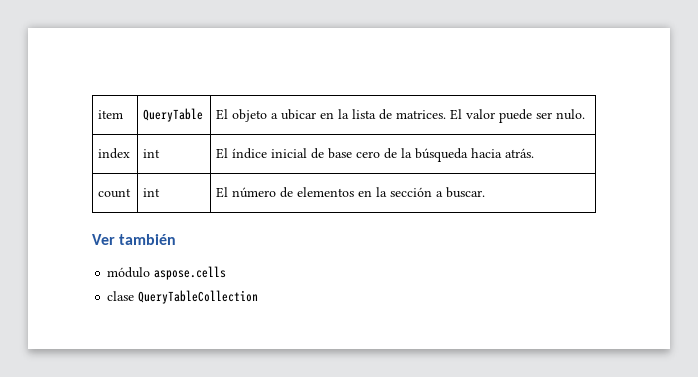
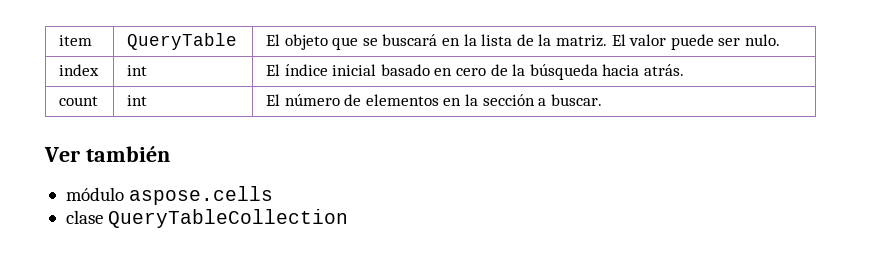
[271,109,317,120] a ubicar -> [332,34,438,50] que se buscará
[396,110,447,119] matrices. -> [538,34,607,47] la matriz.
[311,148,353,159] de base -> [380,64,453,76] basado en

